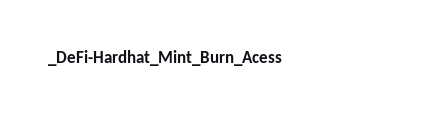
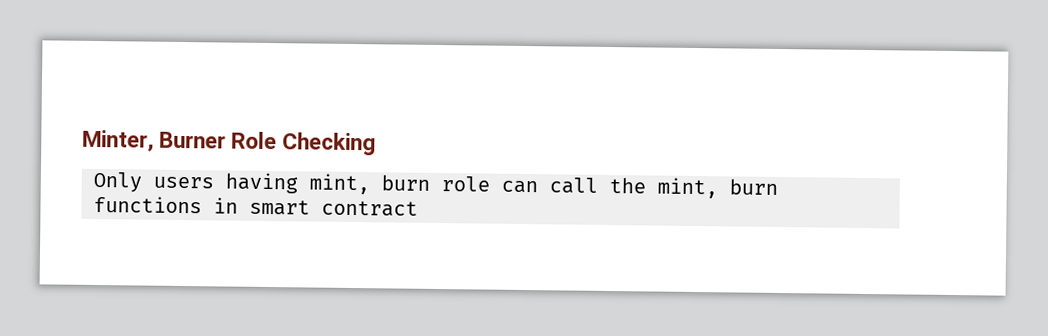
[48,50,282,66] _DeFi-Hardhat_Mint_Burn_Acess -> [82,129,377,156] [92,171,778,199] [92,195,418,217] Minter, Burner Role Checking // Only users having mint, burn role can call the mint, burn functions in smart contract

